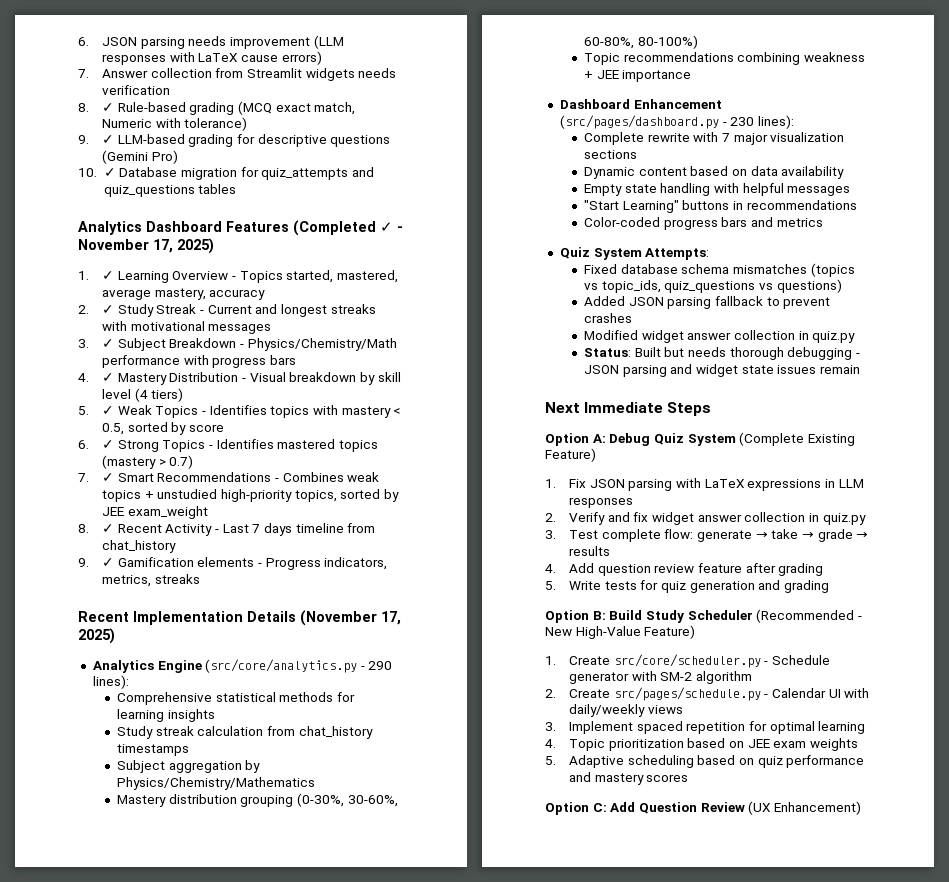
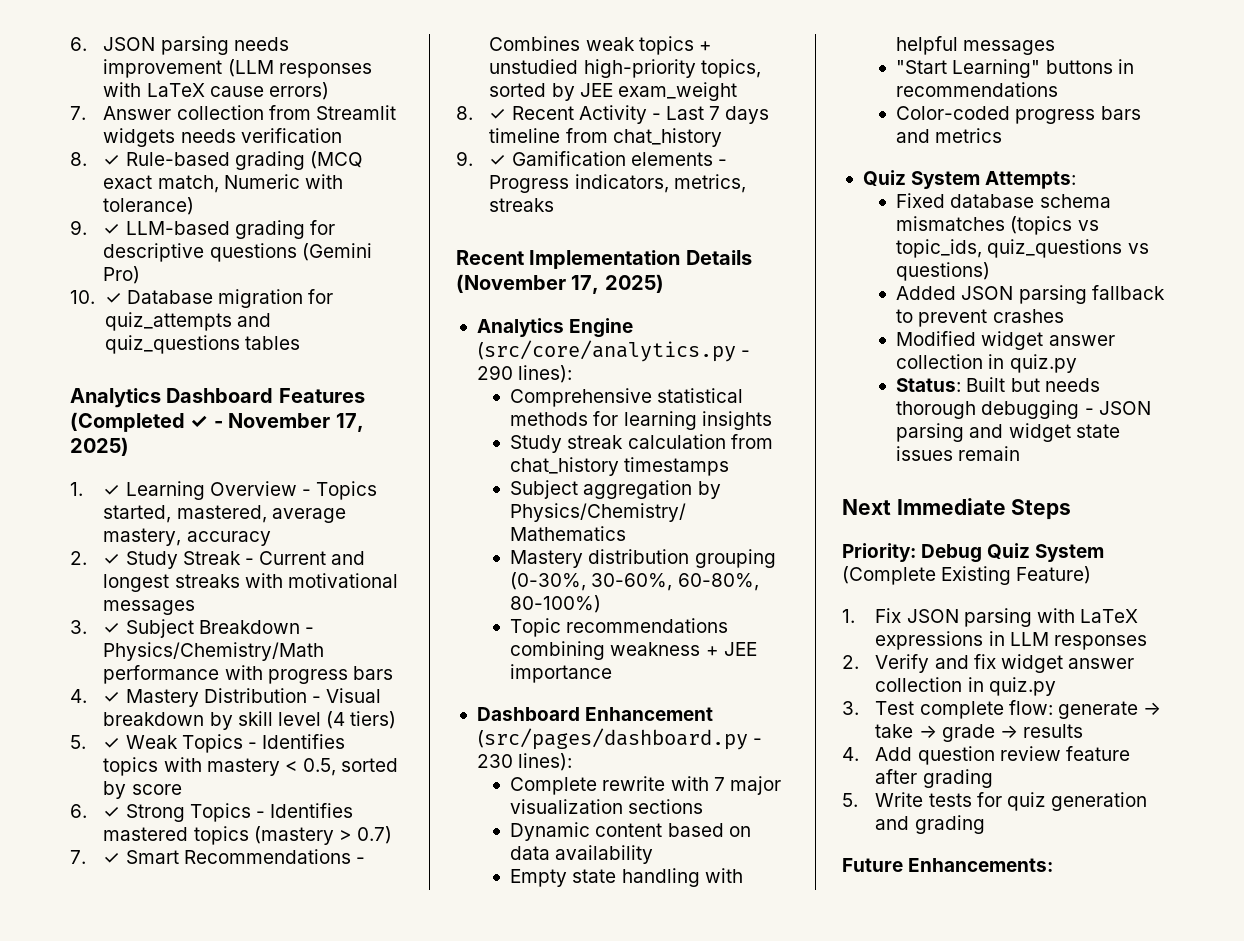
[545,433,606,446] Option A: -> [842,543,916,562] Priority:
[545,609,862,623] [545,625,696,639] [545,654,831,668] [569,671,753,684] [545,687,870,701] [569,704,683,717] [545,721,866,734] [545,738,859,751] [545,755,865,768] [569,772,689,785] [545,801,861,815] Option B: Build Study Scheduler (Recommended - New High-Value Feature) // 1. Create src/core/scheduler.py - Schedule generator with SM-2 algorithm // 2. Create src/pages/schedule.py - Calendar UI with daily/weekly views // 3. Implement spaced repetition for optimal learning // 4. Topic prioritization based on JEE exam weights // 5. Adaptive scheduling based on quiz performance and mastery scores // Option C: Add Question Review (UX Enhancement) -> [842,858,1054,872] Future Enhancements:

